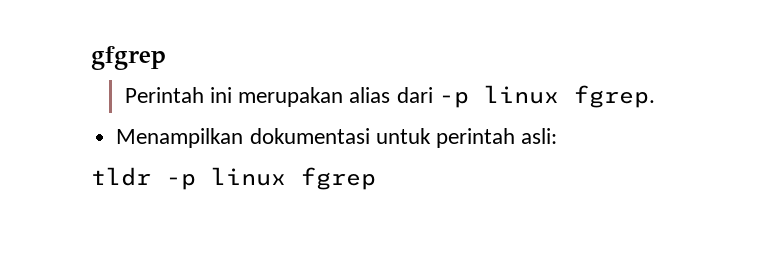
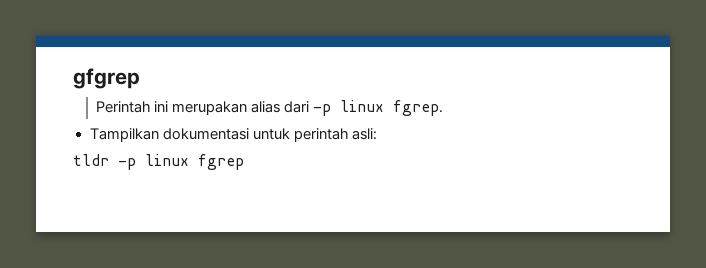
[116,128,244,148] Menampilkan -> [89,128,159,142] Tampilkan

